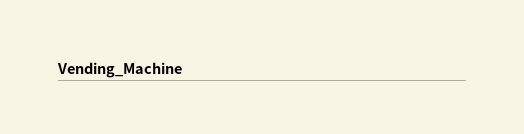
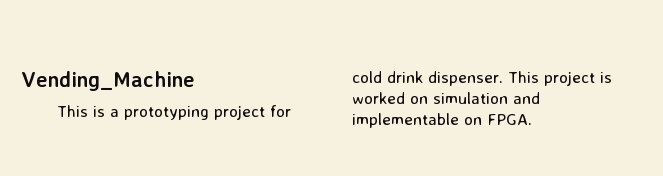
(182, 70) none -> [56,105,291,120] [352,71,612,86] [352,92,540,104] [352,113,532,128] // This is a prototyping project for cold drink dispenser. This project is worked on simulation and implementable on FPGA.

